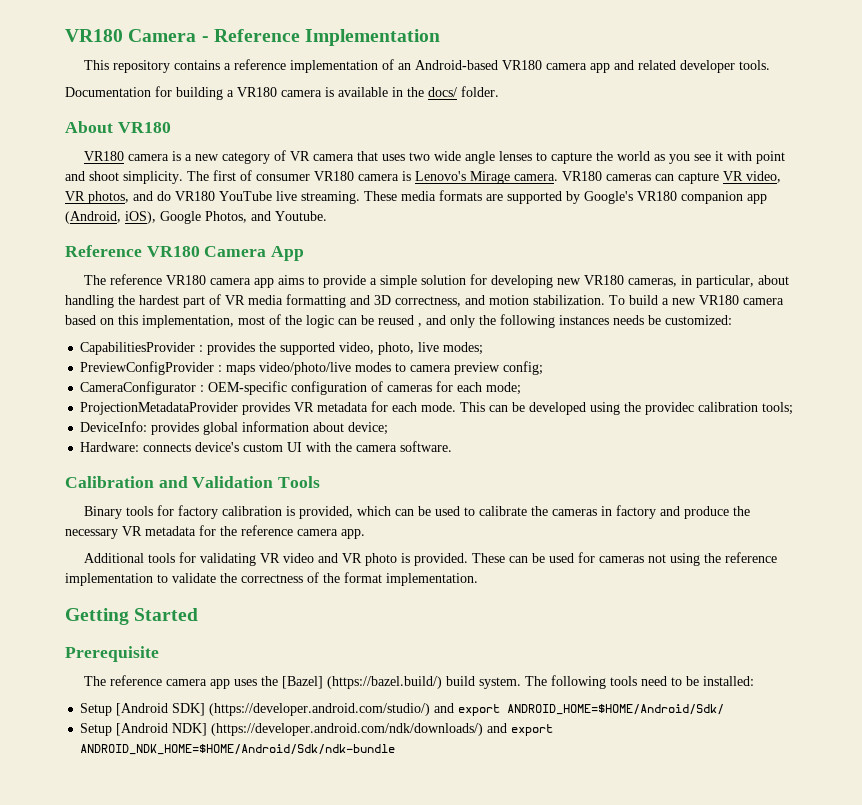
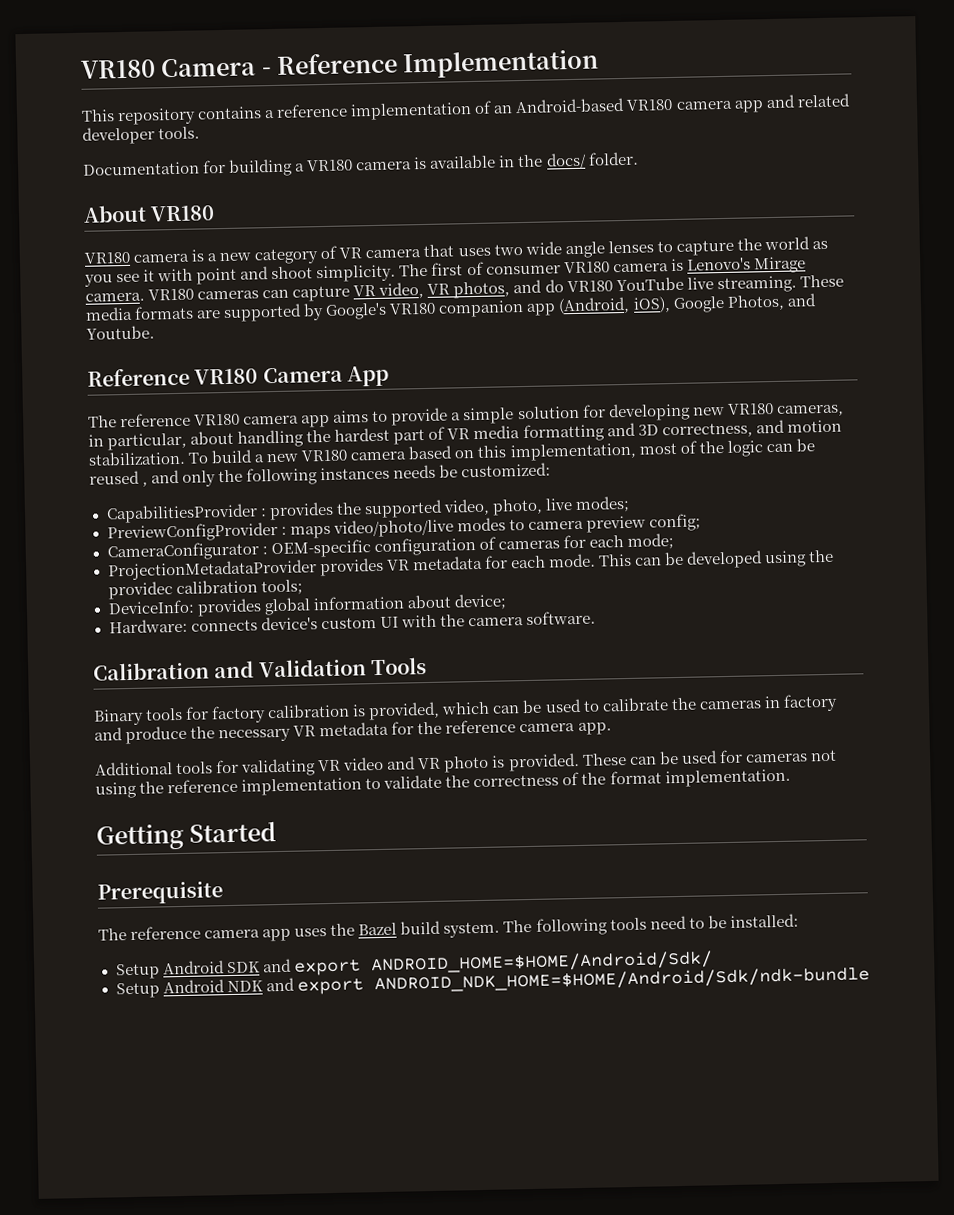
[281,676,442,689] [Bazel] (https://bazel.build/) -> [358,922,398,936] Bazel
[116,703,431,716] [Android SDK] (https://developer.android.com/studio/) -> [162,960,260,975] Android SDK
[116,723,484,736] [Android NDK] (https://developer.android.com/ndk/downloads/) -> [162,979,263,994] Android NDK

